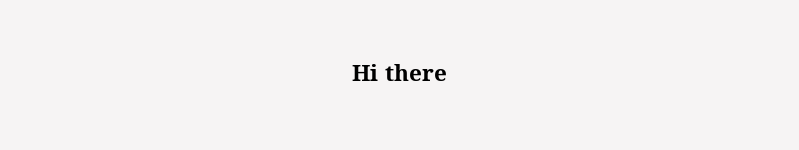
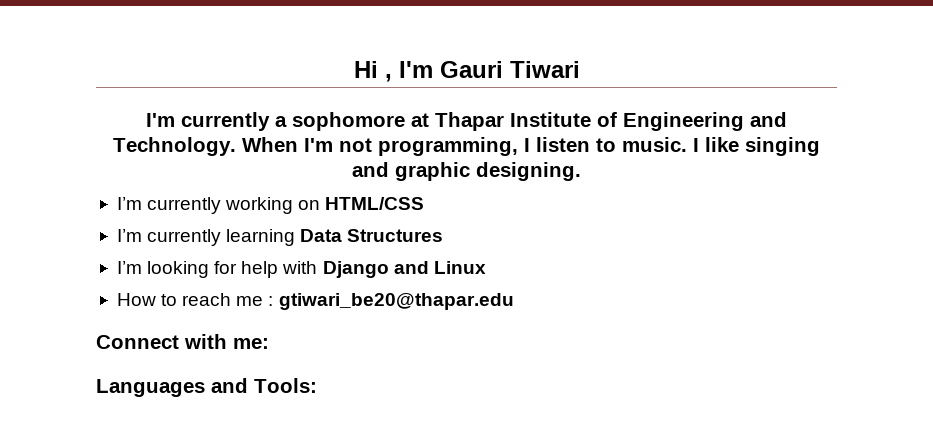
[384,64,447,81] there -> [384,61,580,82] [146,112,787,131] [113,137,820,156] [352,162,581,181] [116,197,425,214] [116,229,444,246] [116,261,486,278] [116,293,514,310] [96,334,269,349] [96,378,317,397] , I'm Gauri Tiwari // I'm currently a sophomore at Thapar Institute of Engineering and Technology. When I'm not programming, I listen to music. I like singing and graphic designing. // I’m currently working on HTML/CSS // I’m currently learning Data Structures // I’m looking for help with Django and Linux // How to reach me : gtiwari_be20@thapar.edu // Connect with me: // Languages and Tools:

